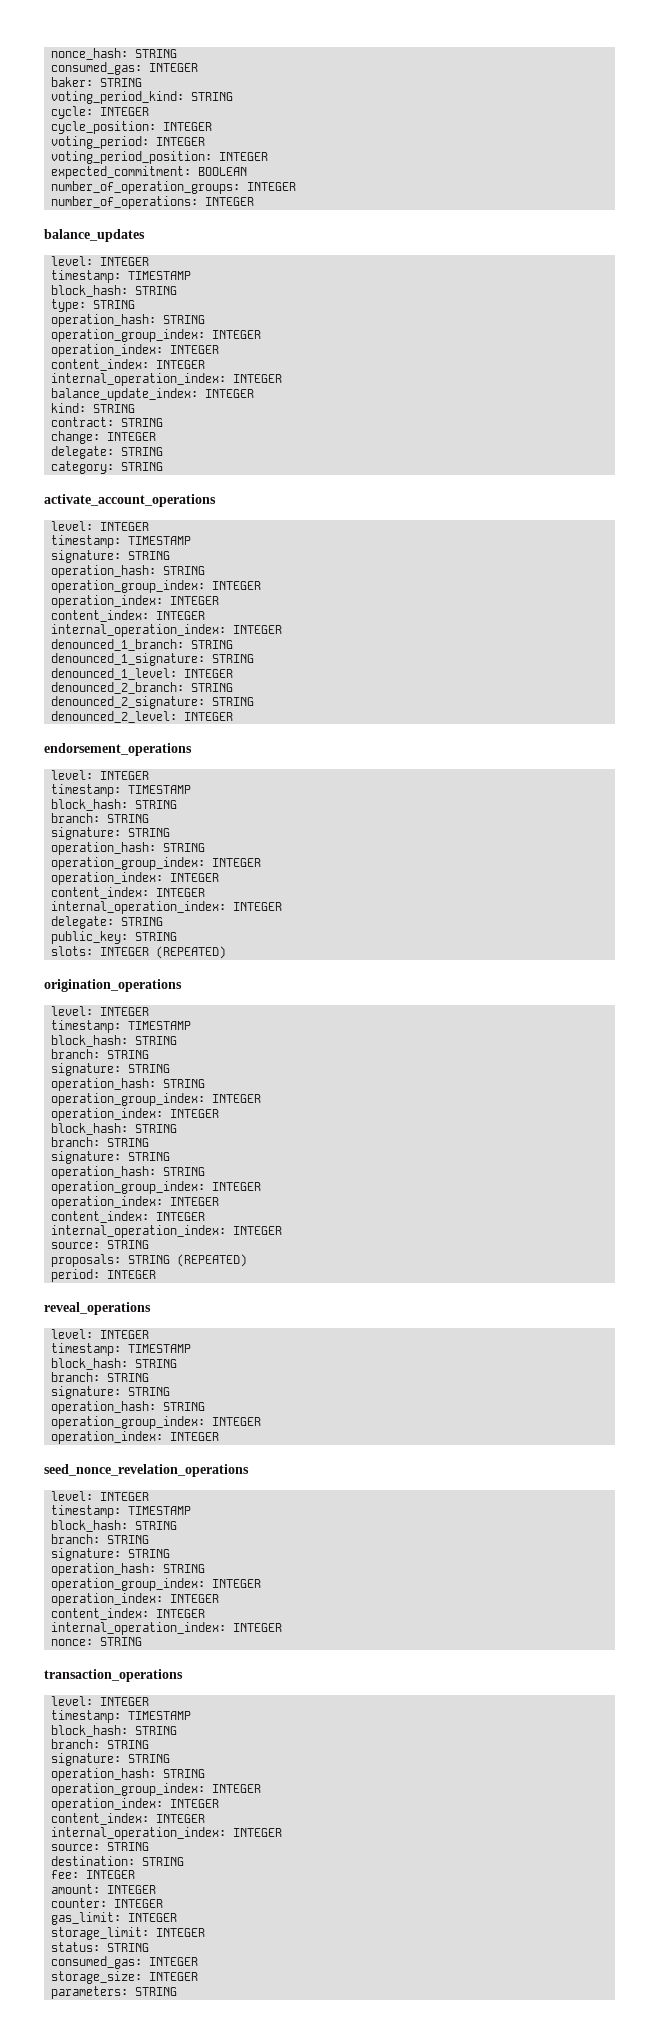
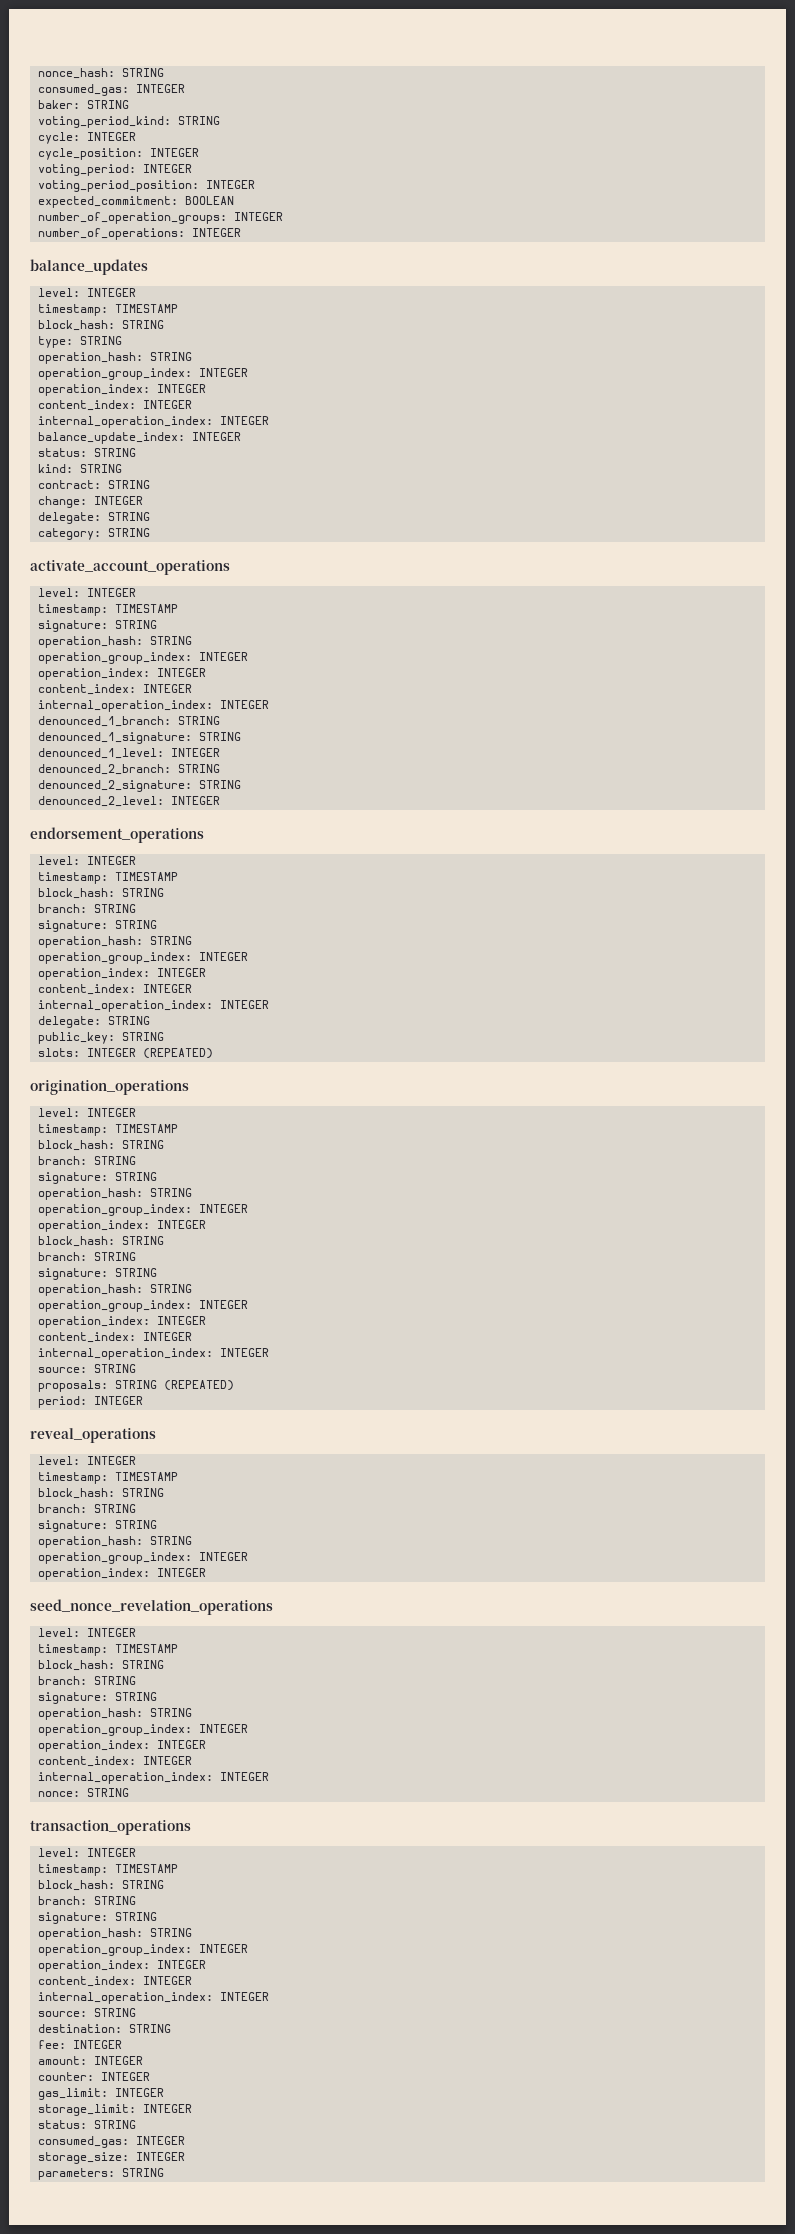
(254, 393) none -> [37,448,136,457] // status: STRING

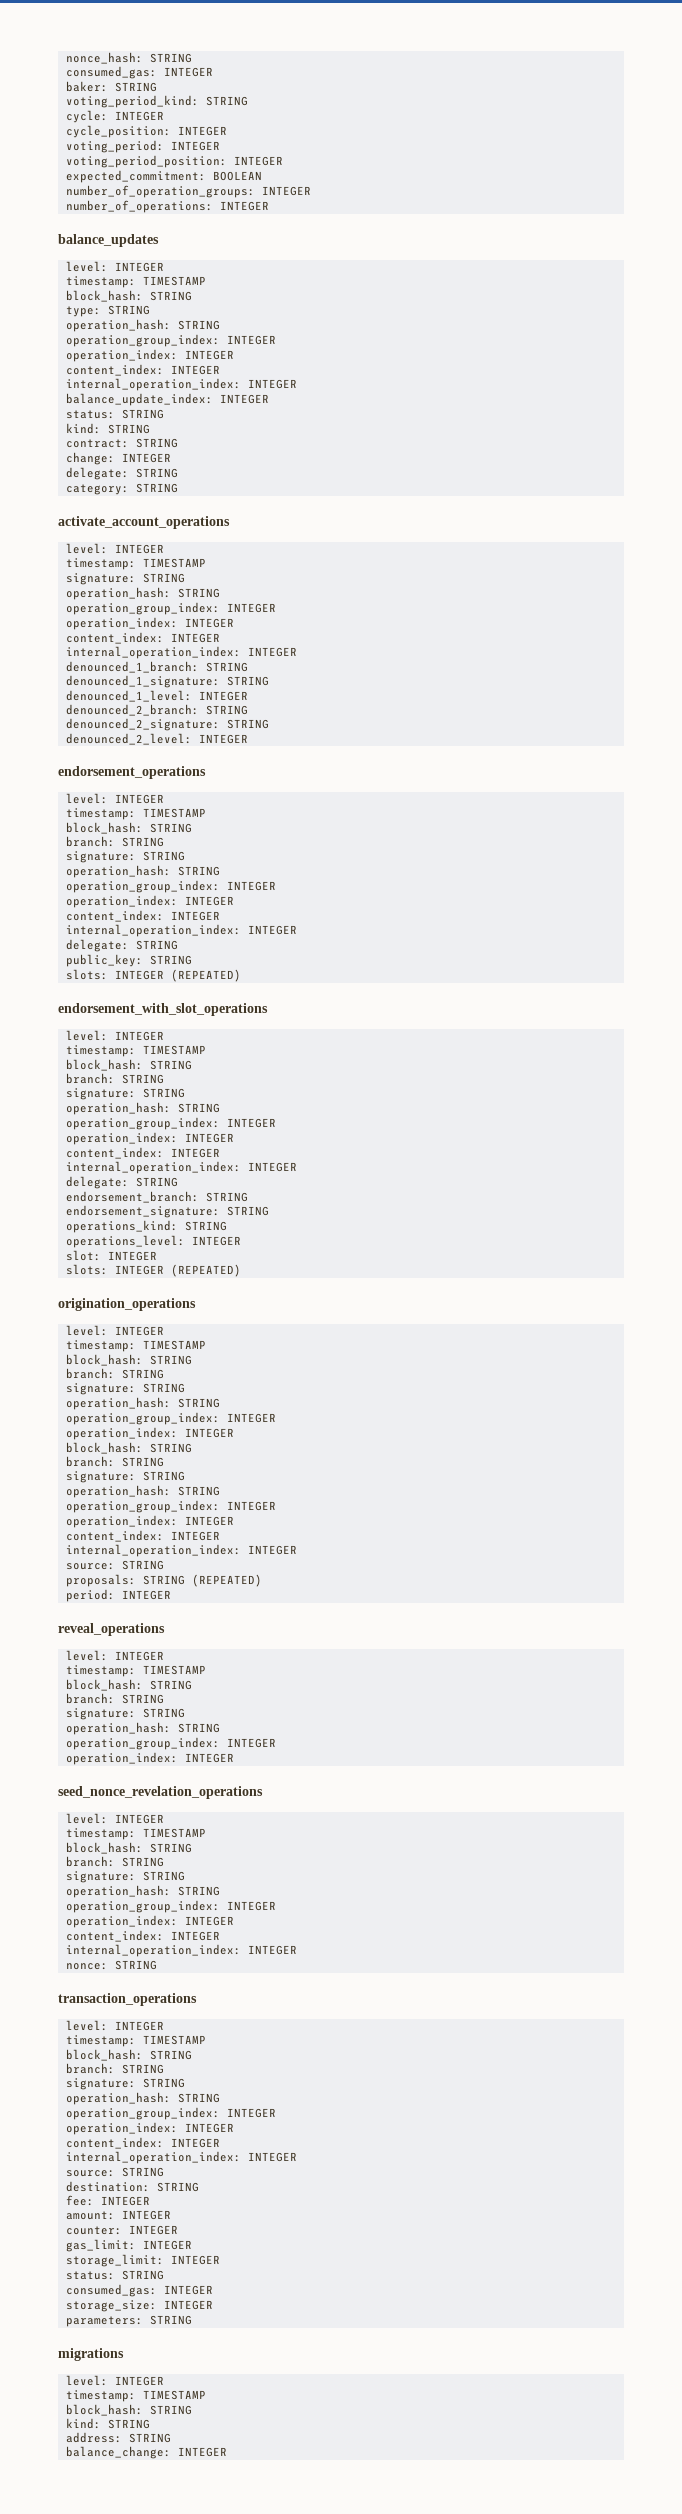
(213, 1053) none -> [58,1003,268,1016] [65,1030,164,1041] [65,1045,206,1057] [65,1059,192,1071] [65,1073,164,1084] [65,1088,185,1100] [65,1102,220,1115] [65,1117,276,1130] [65,1132,234,1145] [65,1147,220,1159] [65,1161,297,1174] [65,1176,178,1189] [65,1191,248,1203] [65,1205,269,1218] [65,1220,227,1233] [65,1235,241,1248] [65,1250,157,1261] [65,1264,241,1277] // endorsement_with_slot_operations // level: INTEGER // timestamp: TIMESTAMP // block_hash: STRING // branch: STRING // signature: STRING // operation_hash: STRING // operation_group_index: INTEGER // operation_index: INTEGER // content_index: INTEGER // internal_operation_index: INTEGER // delegate: STRING // endorsement_branch: STRING // endorsement_signature: STRING // operations_kind: STRING // operations_level: INTEGER // slot: INTEGER // slots: INTEGER (REPEATED)
(164, 2172) none -> [58,2348,124,2361] [65,2375,164,2386] [65,2390,206,2402] [65,2404,192,2416] [65,2418,150,2429] [65,2432,171,2443] [65,2446,227,2459] // migrations // level: INTEGER // timestamp: TIMESTAMP // block_hash: STRING // kind: STRING // address: STRING // balance_change: INTEGER

